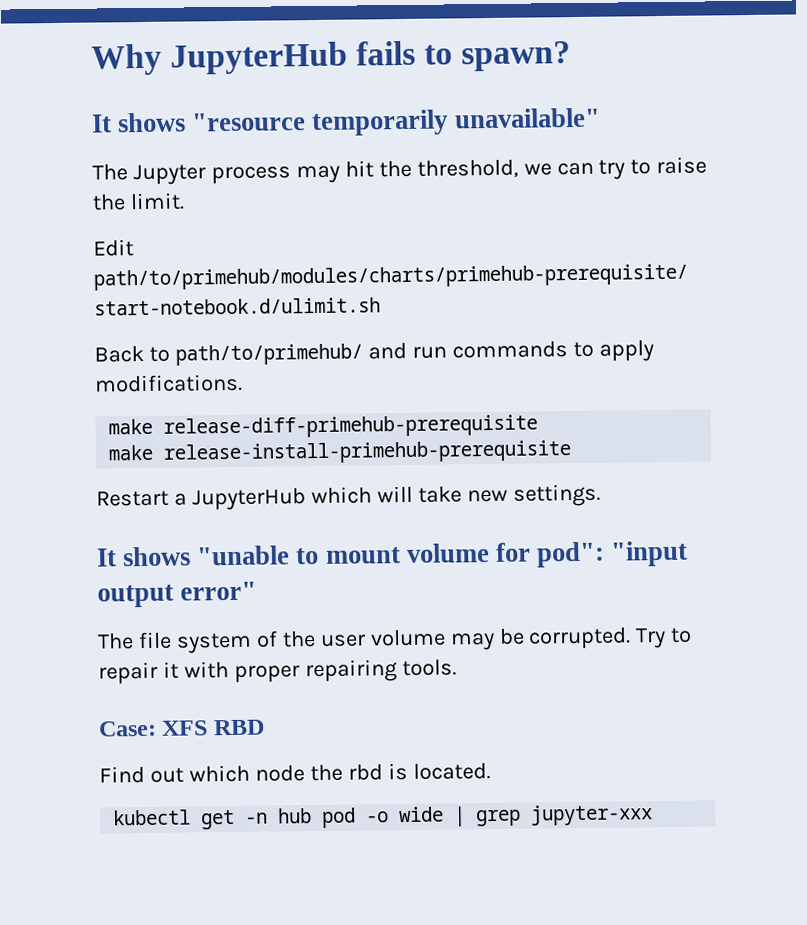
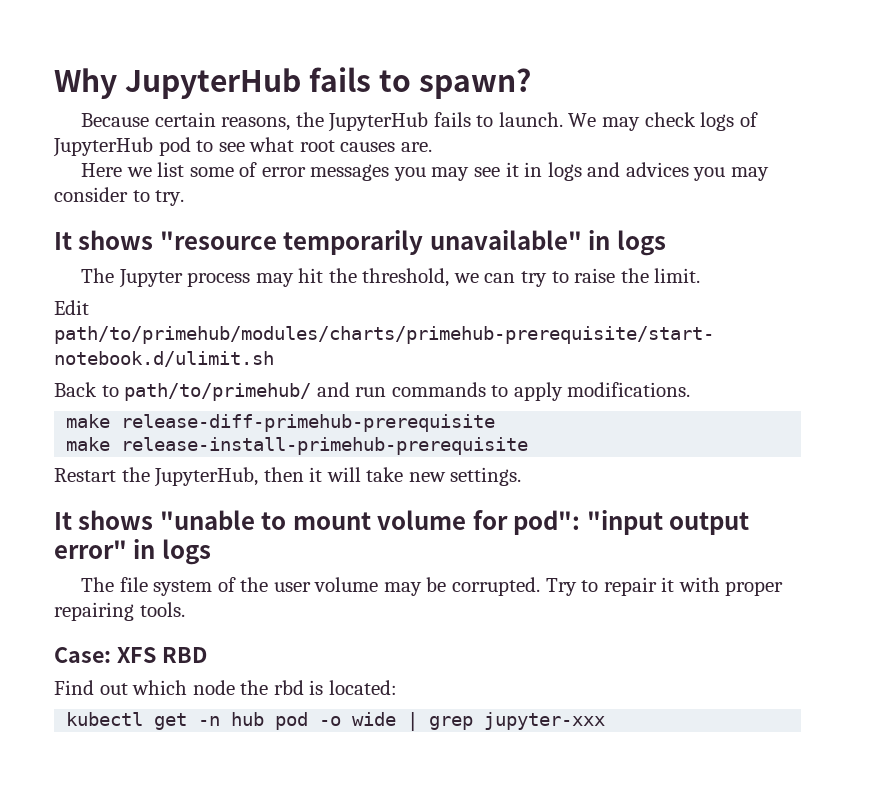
(572, 56) none -> [81,112,758,132] [53,137,432,157] [81,162,769,181] [54,187,185,206] // Because certain reasons, the JupyterHub fails to launch. We may check logs of JupyterHub pod to see what root causes are. // Here we list some of error messages you may see it in logs and advices you may consider to try.
(601, 118) none -> [588,230,666,256] in logs
[173,486,372,511] a JupyterHub which -> [121,467,323,487] the JupyterHub, then it
(258, 591) none -> [133,539,211,565] in logs
[412,763,491,780] located. -> [328,680,397,695] located:

